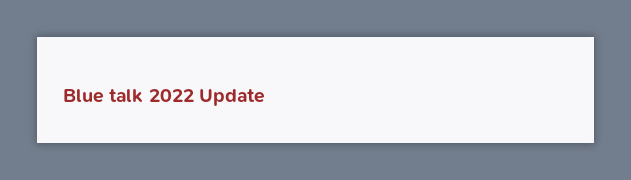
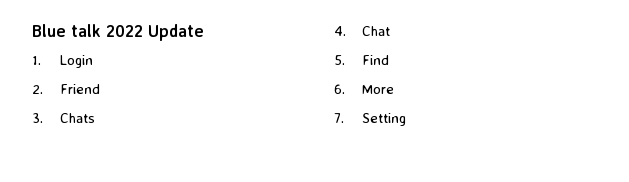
(265, 97) none -> [32,55,93,68] [32,84,100,94] [32,113,95,123] [334,26,390,36] [334,55,389,65] [334,84,394,94] [334,113,406,126] // 1. Login // 2. Friend // 3. Chats // 4. Chat // 5. Find // 6. More // 7. Setting

